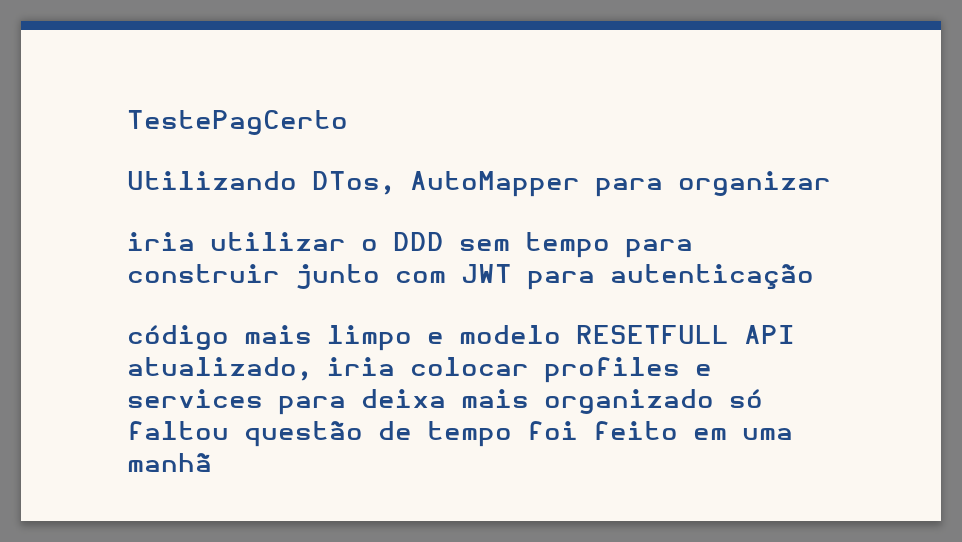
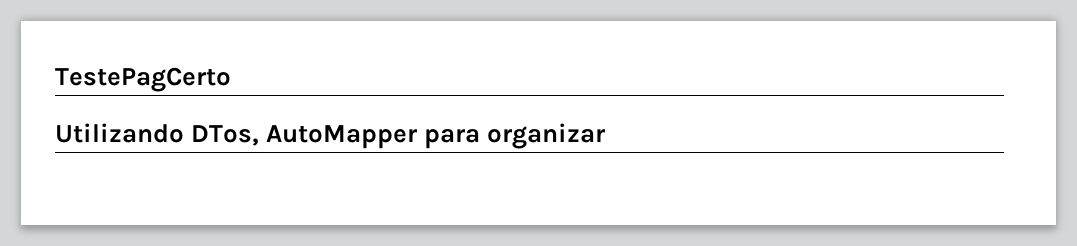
[127,232,693,258] [127,264,814,290] [127,325,795,351] [127,357,712,383] [127,389,763,415] [127,421,793,447] [127,453,212,472] // iria utilizar o DDD sem tempo para construir junto com JWT para autenticação // código mais limpo e modelo RESETFULL API atualizado, iria colocar profiles e services para deixa mais organizado só faltou questão de tempo foi feito em uma manhã -> (607, 136) none

